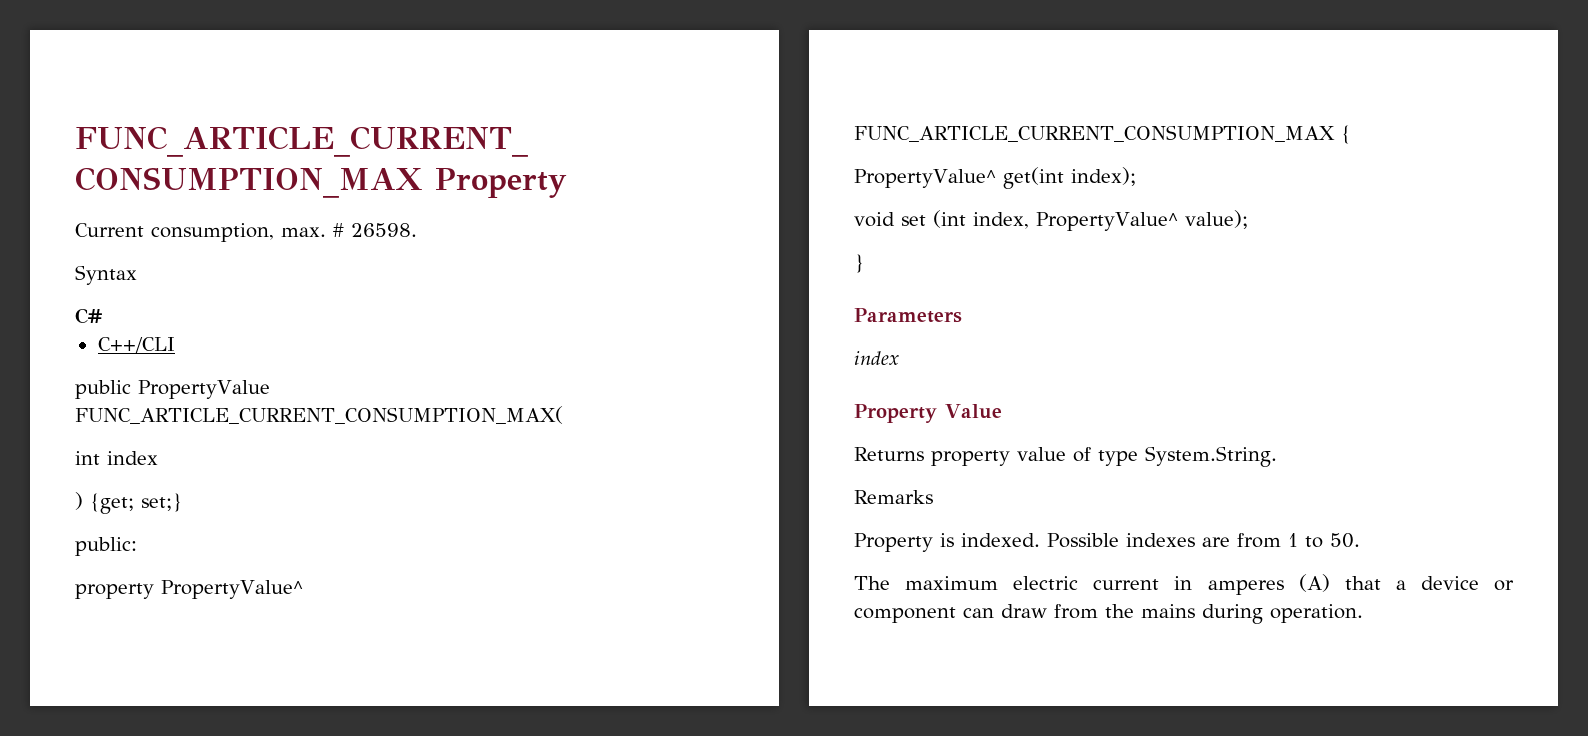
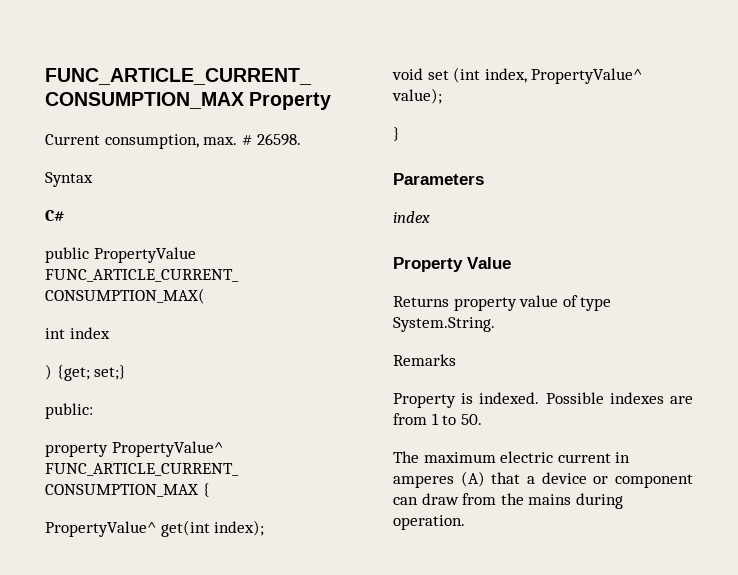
[97,337,175,353] // C++/CLI -> (65, 215) none

